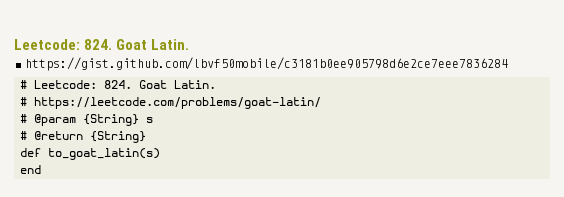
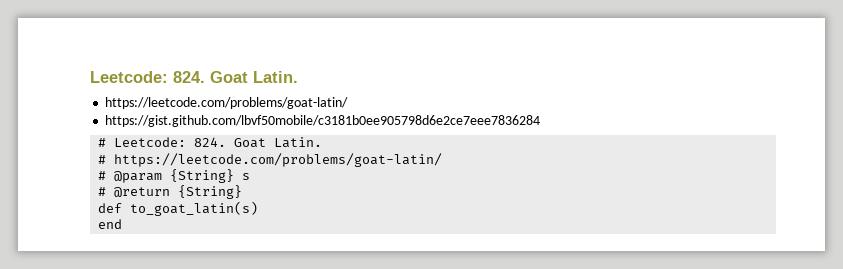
[14,39,190,50] Leetcode: 824. Goat Latin. -> [90,71,298,83] [105,97,349,109] Leetcode: 824. Goat Latin. // https://leetcode.com/problems/goat-latin/

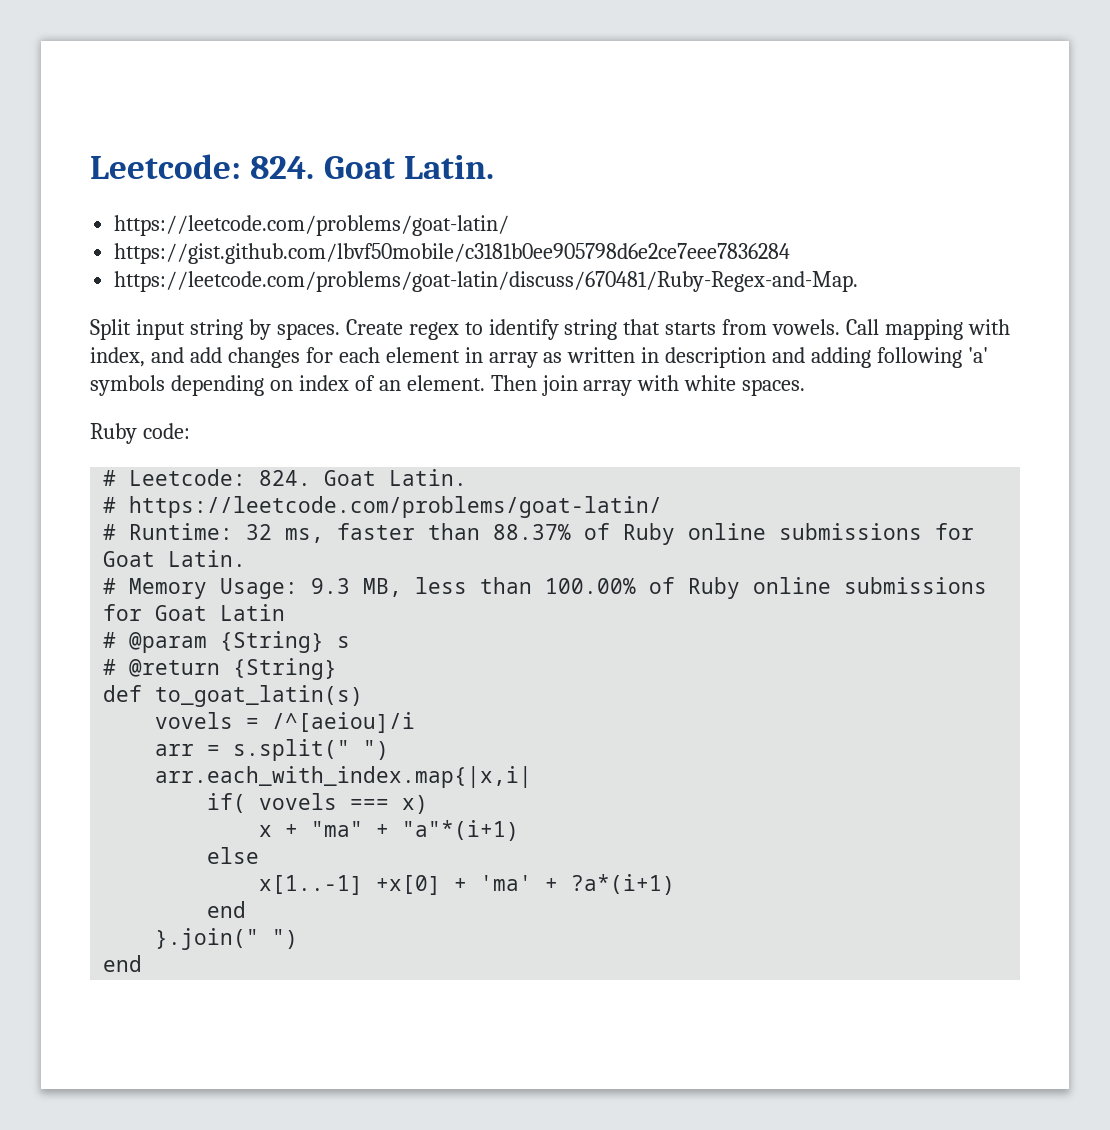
(541, 121) none -> [114,271,859,292] [90,319,1011,340] [90,347,989,368] [90,375,806,396] [90,423,190,444] // https://leetcode.com/problems/goat-latin/discuss/670481/Ruby-Regex-and-Map. // Split input string by spaces. Create regex to identify string that starts from vowels. Call mapping with index, and add changes for each element in array as written in description and adding following 'a' symbols depending on index of an element. Then join array with white spaces. // Ruby code:
(443, 160) none -> [103,523,975,545] [103,550,247,567] [103,577,988,599] [103,604,286,621] // # Runtime: 32 ms, faster than 88.37% of Ruby online submissions for Goat Latin. // # Memory Usage: 9.3 MB, less than 100.00% of Ruby online submissions for Goat Latin
(259, 208) none -> [155,712,416,733] [155,739,390,761] [155,766,533,788] [207,793,429,814] [259,820,520,841] [207,847,260,864] [259,874,676,895] [207,901,247,918] [155,928,299,950] // vovels = /^[aeiou]/i // arr = s.split(" ") // arr.each_with_index.map{|x,i| // if( vovels === x) // x + "ma" + "a"*(i+1) // else // x[1..-1] +x[0] + 'ma' + ?a*(i+1) // end // }.join(" ")

